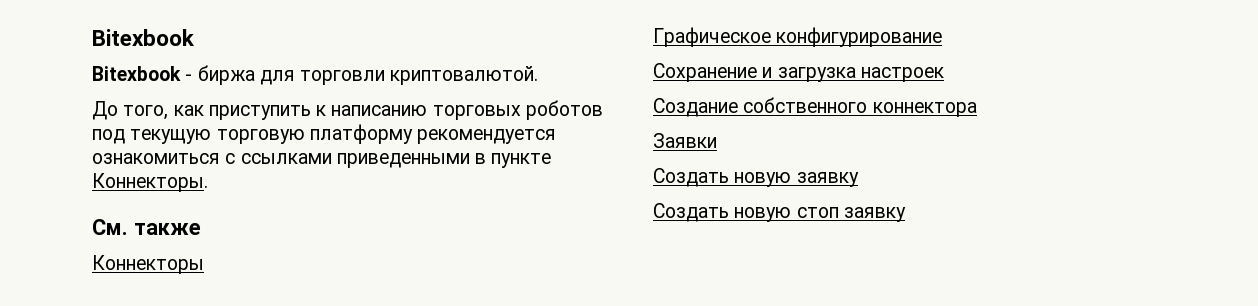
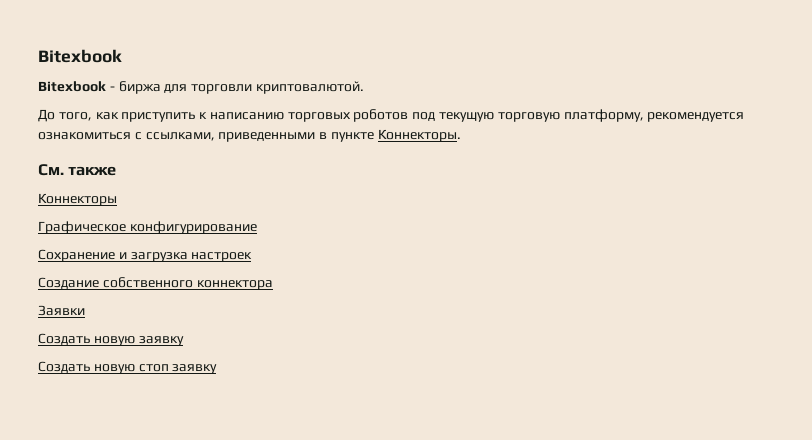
[309,124,413,144] платформу -> [563,109,644,122] платформу,
[240,153,332,164] ссылками -> [145,132,215,141] ссылками,

